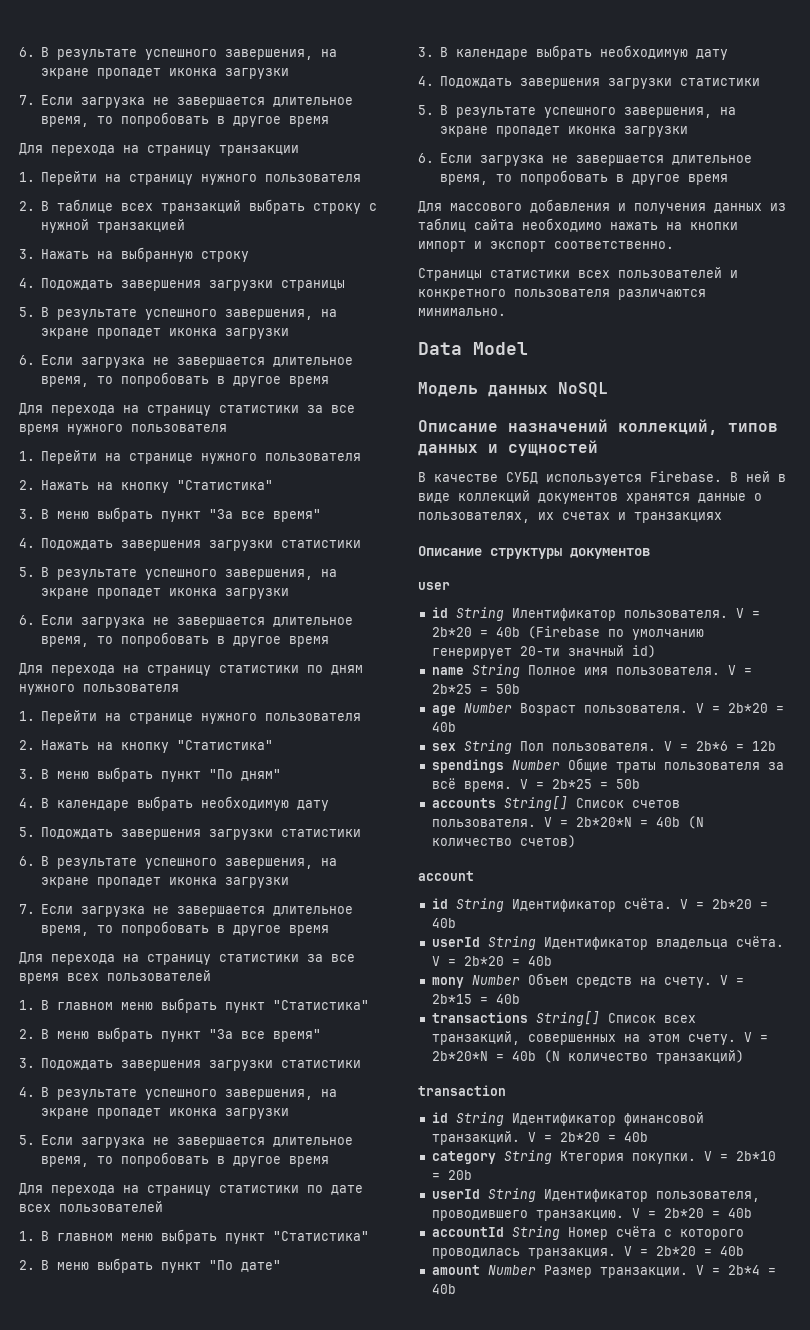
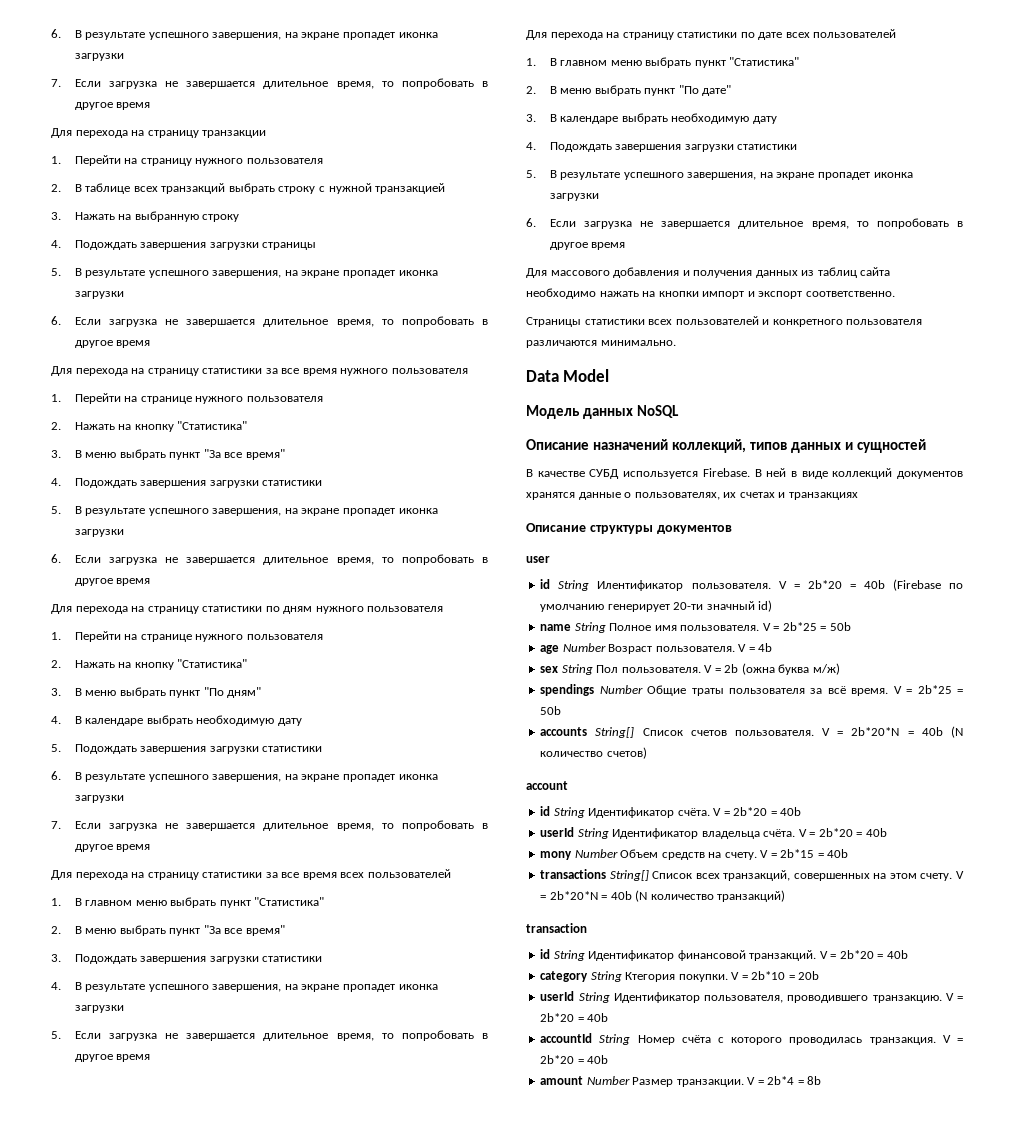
[727,703,784,713] [431,722,456,732] 2b*20 = 40b -> [758,643,773,652] 4b
[695,741,776,751] 2b*6 = 12b -> [724,663,840,675] 2b (ожна буква м/ж)
[431,1284,456,1294] 40b -> [807,1076,822,1085] 8b

